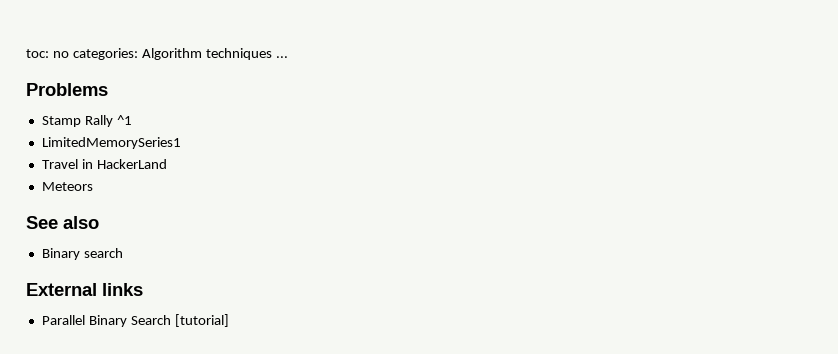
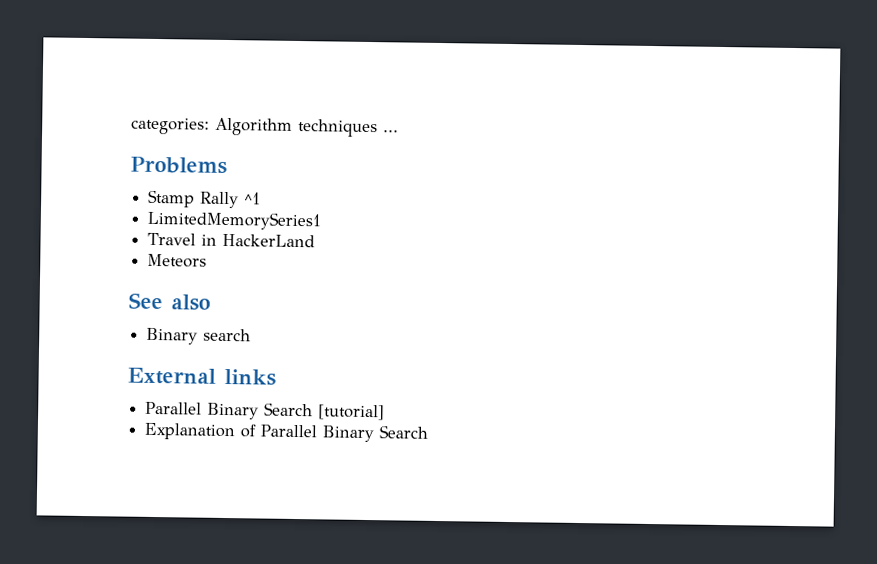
[26,49,69,58] toc: no -> (131, 126) none
(229, 320) none -> [144,422,429,443] // Explanation of Parallel Binary Search

